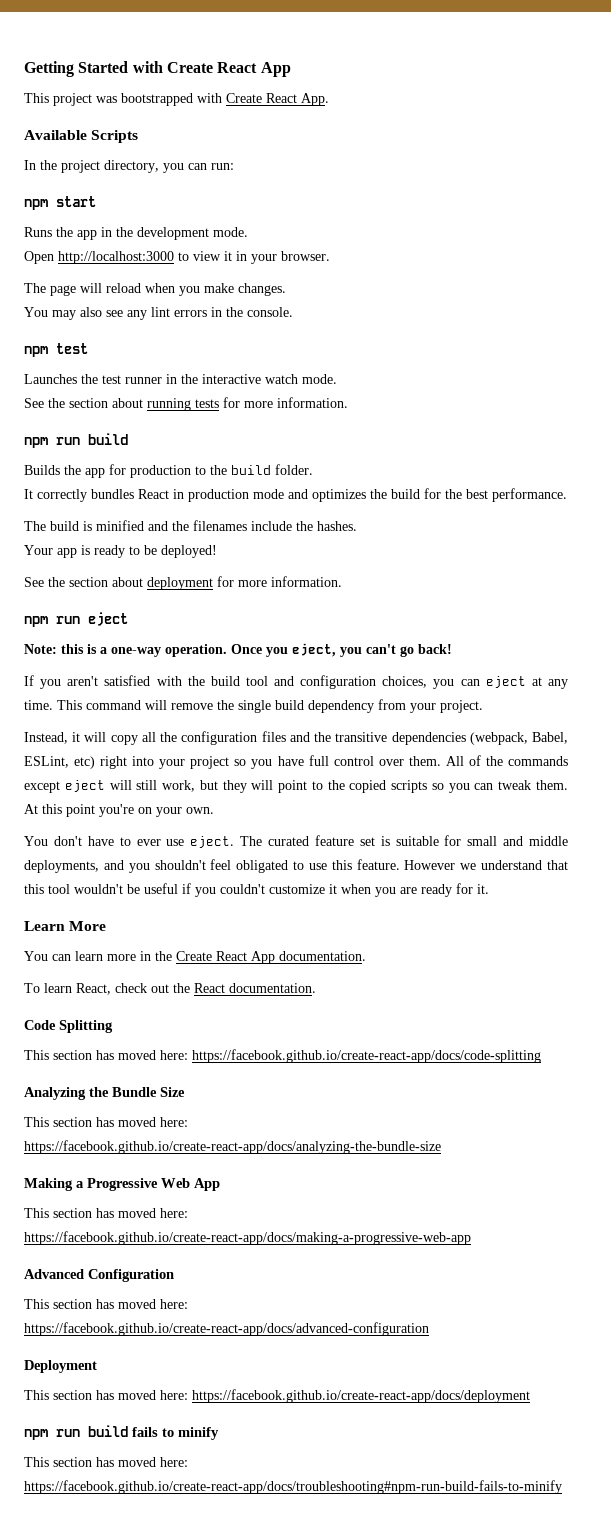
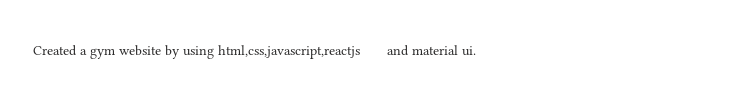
[24,61,291,77] [24,93,329,106] [24,130,139,143] [24,160,234,173] [24,196,96,210] [24,227,248,240] [24,251,330,264] [24,283,286,296] [24,307,293,320] [24,343,88,357] [24,374,337,384] [24,397,348,411] [24,433,128,448] [24,464,313,478] [24,488,567,502] [24,520,357,531] [24,545,217,558] [24,576,342,590] [24,612,128,627] [24,643,452,657] [24,675,568,689] [24,699,483,713] [24,731,568,745] [24,755,568,769] [24,780,568,793] [24,804,214,817] [24,835,568,848] [24,859,568,873] [24,883,489,897] [24,921,107,931] [24,951,366,964] [24,983,316,995] [24,1020,113,1033] [24,1049,541,1063] [24,1087,185,1100] [24,1117,188,1127] [24,1140,441,1154] [24,1178,220,1191] [24,1208,188,1218] [24,1231,471,1245] [24,1269,174,1282] [24,1299,188,1309] [24,1322,429,1336] [24,1360,97,1373] [24,1389,530,1403] [24,1425,219,1440] [24,1457,188,1467] [24,1480,562,1494] Getting Started with Create React App // This project was bootstrapped with Create React App. // Available Scripts // In the project directory, you can run: // npm start // Runs the app in the development mode. // Open http://localhost:3000 to view it in your browser. // The page will reload when you make changes. // You may also see any lint errors in the console. // npm test // Launches the test runner in the interactive watch mode. // See the section about running tests for more information. // npm run build // Builds the app for production to the build folder. // It correctly bundles React in production mode and optimizes the build for the best performance. // The build is minified and the filenames include the hashes. // Your app is ready to be deployed! // See the section about deployment for more information. // npm run eject // Note: this is a one-way operation. Once you eject, you can't go back! // If you aren't satisfied with the build tool and configuration choices, you can eject at any time. This command will remove the single build dependency from your project. // Instead, it will copy all the configuration files and the transitive dependencies (webpack, Babel, ESLint, etc) right into your project so you have full control over them. All of the commands except eject will still work, but they will point to the copied scripts so you can tweak them. At this point you're on your own. // You don't have to ever use eject. The curated feature set is suitable for small and middle deployments, and you shouldn't feel obligated to use this feature. However we understand that this tool wouldn't be useful if you couldn't customize it when you are ready for it. // Learn More // You can learn more in the Create React App documentation. // To learn React, check out the React documentation. // Code Splitting // This section has moved here: https://facebook.github.io/create-react-app/docs/code-splitting // Analyzing the Bundle Size // This section has moved here: https://facebook.github.io/create-react-app/docs/analyzing-the-bundle-size // Making a Progressive Web App // This section has moved here: https://facebook.github.io/create-react-app/docs/making-a-progressive-web-app // Advanced Configuration // This section has moved here: https://facebook.github.io/create-react-app/docs/advanced-configuration // Deployment // This section has moved here: https://facebook.github.io/create-react-app/docs/deployment // npm run build fails to minify // This section has moved here: https://facebook.github.io/create-react-app/docs/troubleshooting#npm-run-build-fails-to-minify -> [33,45,476,59] Created a gym website by using html,css,javascript,reactjs and material ui.

